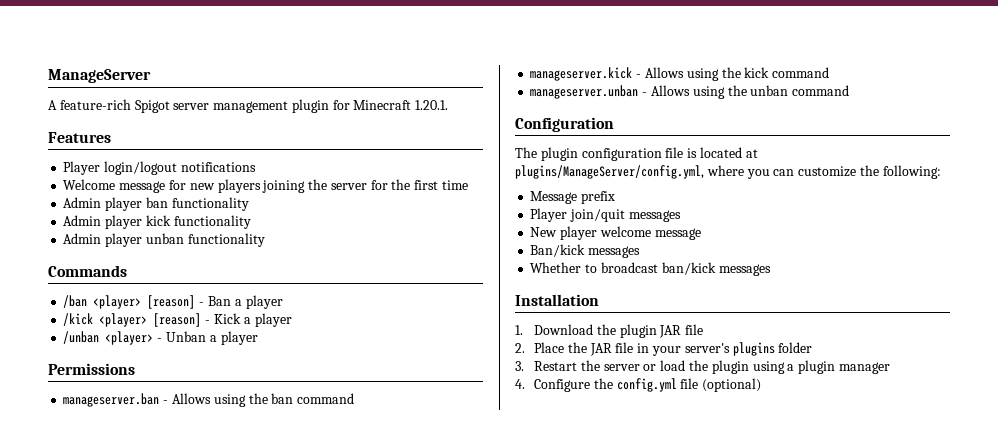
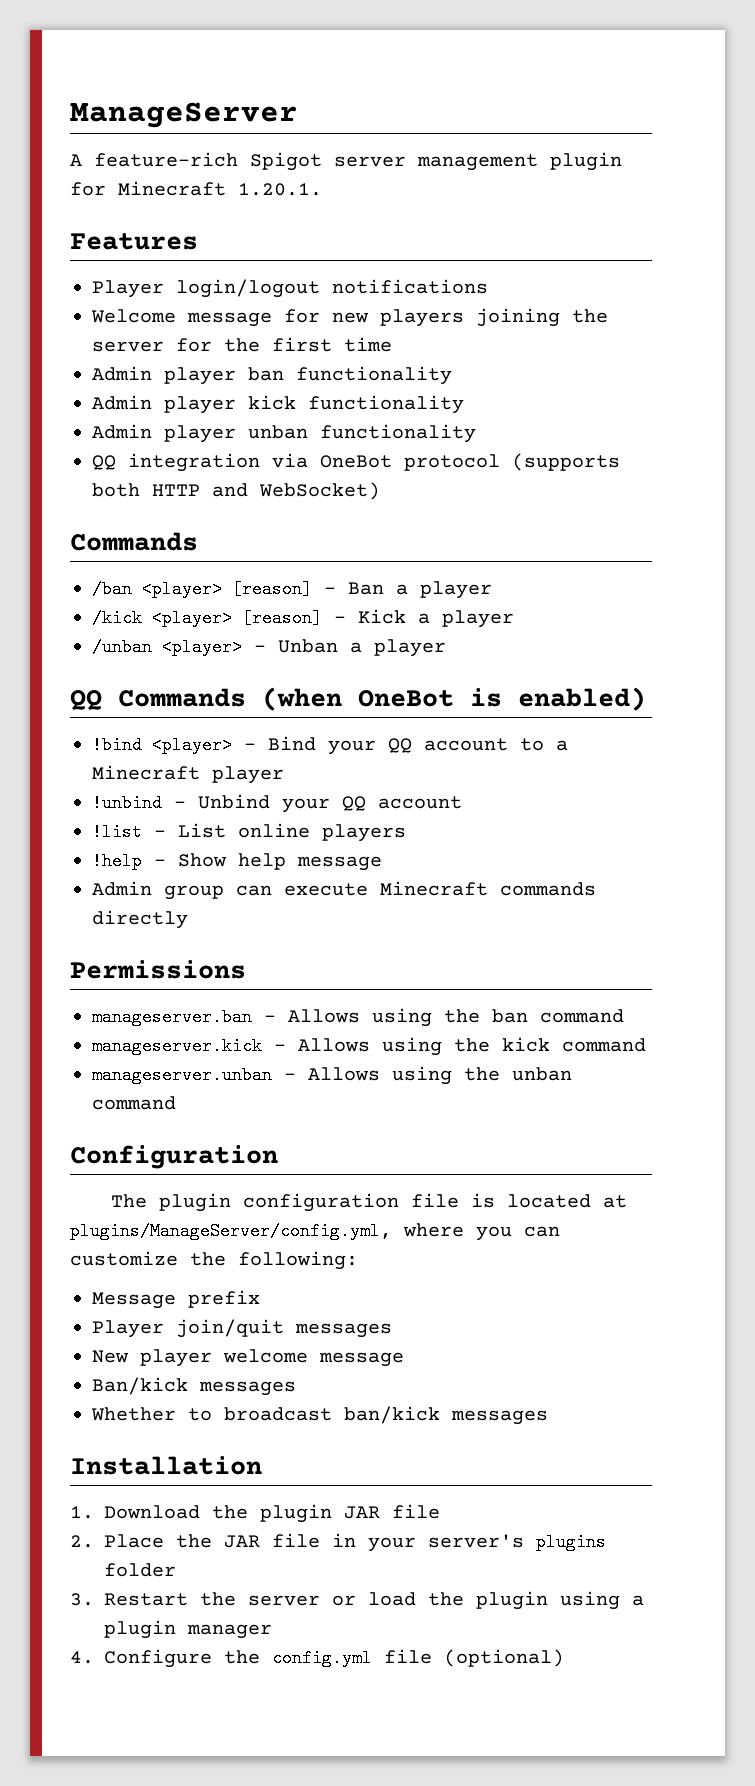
(265, 240) none -> [92,453,620,472] [92,482,380,500] // QQ integration via OneBot protocol (supports both HTTP and WebSocket)
(258, 338) none -> [70,687,646,711] [92,736,568,755] [92,765,284,784] [92,794,462,813] [92,823,406,842] [92,852,382,871] [92,881,596,900] [92,910,188,929] // QQ Commands (when OneBot is enabled) // !bind <player> - Bind your QQ account to a Minecraft player // !unbind - Unbind your QQ account // !list - List online players // !help - Show help message // Admin group can execute Minecraft commands directly

